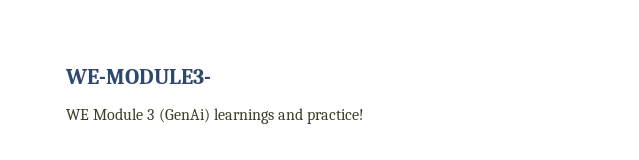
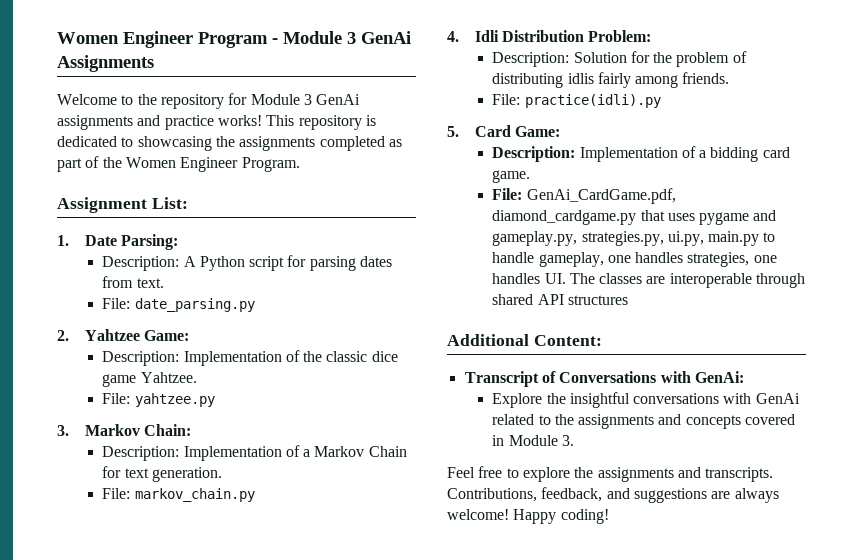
[65,69,211,84] [66,108,365,124] WE-MODULE3- // WE Module 3 (GenAi) learnings and practice! -> [57,31,411,48] [57,55,154,72] [57,93,361,109] [57,115,376,130] [57,136,402,151] [57,156,300,172] [57,197,188,213] [57,234,178,250] [102,255,393,271] [102,276,164,288] [102,298,255,312] [57,329,189,341] [102,350,398,366] [102,372,197,387] [102,393,215,407] [57,424,191,436] [102,445,407,461] [102,466,222,482] [102,488,255,502] [447,30,652,42] [492,51,747,67] [492,72,730,88] [492,94,661,108] [447,125,560,137] [492,146,790,162] [492,170,531,183] [492,188,676,204] [492,210,777,225] [492,231,776,246] [492,252,777,267] [492,273,806,288] [492,294,628,305] [447,334,602,346] [464,371,744,387] [492,392,800,408] [492,414,796,429] [492,435,574,446] [447,466,774,482] [447,487,779,503] [447,509,609,524] Women Engineer Program - Module 3 GenAi Assignments // Welcome to the repository for Module 3 GenAi assignments and practice works! This repository is dedicated to showcasing the assignments completed as part of the Women Engineer Program. // Assignment List: // 1. Date Parsing: // Description: A Python script for parsing dates from text. // File: date_parsing.py // 2. Yahtzee Game: // Description: Implementation of the classic dice game Yahtzee. // File: yahtzee.py // 3. Markov Chain: // Description: Implementation of a Markov Chain for text generation. // File: markov_chain.py // 4. Idli Distribution Problem: // Description: Solution for the problem of distributing idlis fairly among friends. // File: practice(idli).py // 5. Card Game: // Description: Implementation of a bidding card game. // File: GenAi_CardGame.pdf, diamond_cardgame.py that uses pygame and gameplay.py, strategies.py, ui.py, main.py to handle gameplay, one handles strategies, one handles UI. The classes are interoperable through shared API structures // Additional Content: // Transcript of Conversations with GenAi: // Explore the insightful conversations with GenAi related to the assignments and concepts covered in Module 3. // Feel free to explore the assignments and transcripts. Contributions, feedback, and suggestions are always welcome! Happy coding!

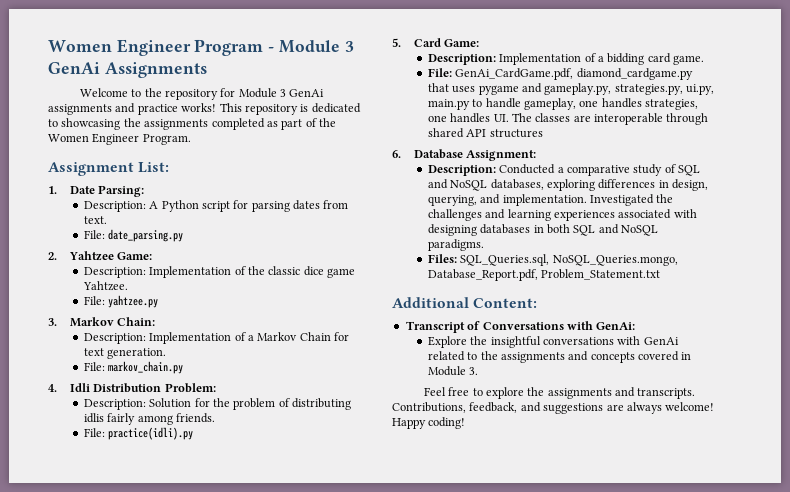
(628, 300) none -> [392,149,537,161] [427,164,701,176] [427,179,709,191] [427,194,674,206] [427,209,697,221] [427,224,659,236] [427,239,484,251] [427,254,678,266] [427,269,661,281] // 6. Database Assignment: // Description: Conducted a comparative study of SQL and NoSQL databases, exploring differences in design, querying, and implementation. Investigated the challenges and learning experiences associated with designing databases in both SQL and NoSQL paradigms. // Files: SQL_Queries.sql, NoSQL_Queries.mongo, Database_Report.pdf, Problem_Statement.txt

